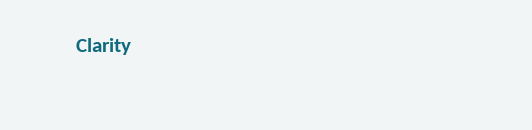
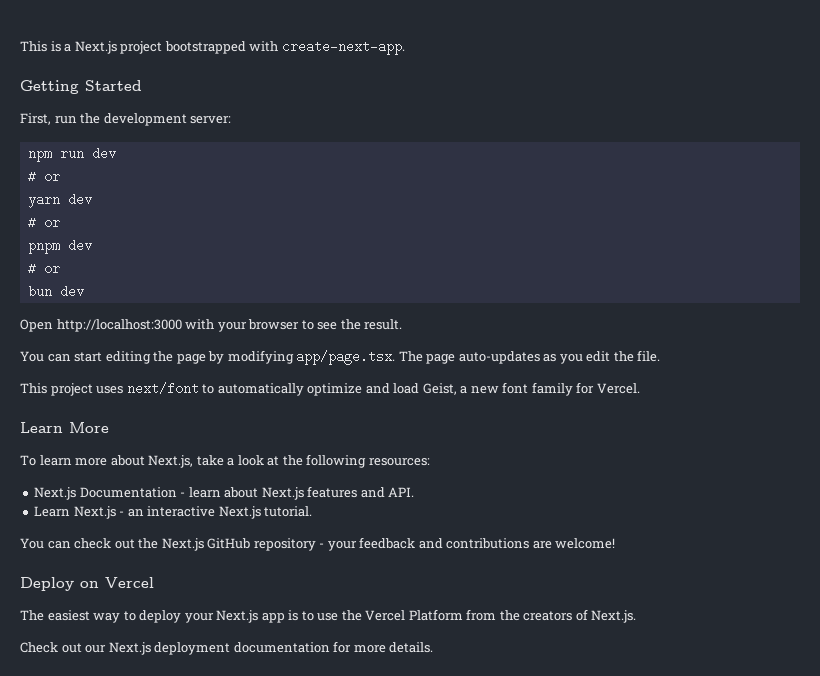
[76,38,131,55] Clarity -> [20,40,405,55] [20,80,142,94] [20,113,232,126] [27,147,116,162] [27,170,60,183] [27,193,92,208] [27,216,60,229] [27,239,92,254] [27,262,60,275] [27,285,84,298] [20,319,403,332] [20,350,661,365] [20,382,640,396] [20,422,109,433] [20,454,430,468] [34,486,415,500] [34,506,313,519] [20,537,616,551] [20,577,154,591] [20,609,637,623] [20,641,434,655] This is a Next.js project bootstrapped with create-next-app. // Getting Started // First, run the development server: // npm run dev // # or // yarn dev // # or // pnpm dev // # or // bun dev // Open http://localhost:3000 with your browser to see the result. // You can start editing the page by modifying app/page.tsx. The page auto-updates as you edit the file. // This project uses next/font to automatically optimize and load Geist, a new font family for Vercel. // Learn More // To learn more about Next.js, take a look at the following resources: // Next.js Documentation - learn about Next.js features and API. // Learn Next.js - an interactive Next.js tutorial. // You can check out the Next.js GitHub repository - your feedback and contributions are welcome! // Deploy on Vercel // The easiest way to deploy your Next.js app is to use the Vercel Platform from the creators of Next.js. // Check out our Next.js deployment documentation for more details.

